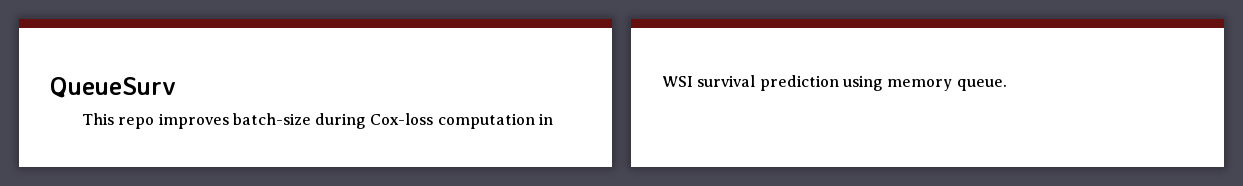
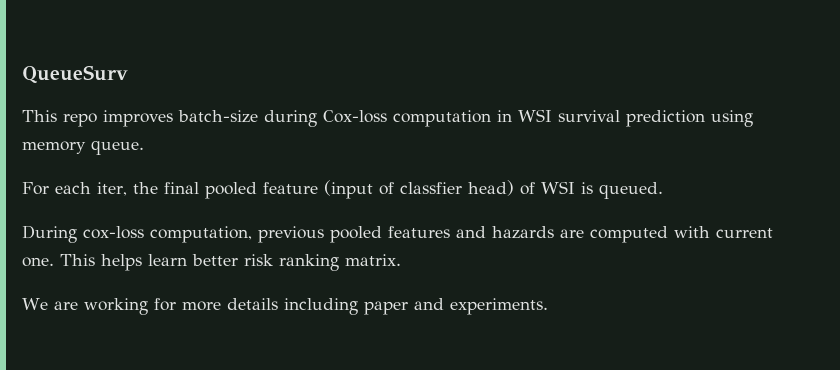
(1007, 85) none -> [22,180,663,199] [22,225,773,243] [22,254,401,271] [22,298,548,315] // For each iter, the final pooled feature (input of classfier head) of WSI is queued. // During cox-loss computation, previous pooled features and hazards are computed with current one. This helps learn better risk ranking matrix. // We are working for more details including paper and experiments.

